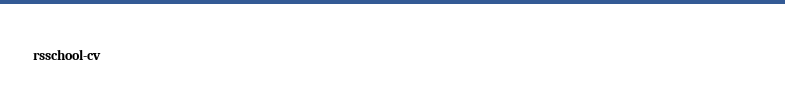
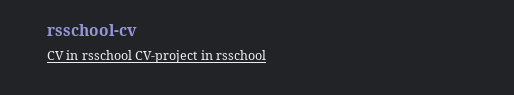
(101, 54) none -> [47,50,266,63] // CV in rsschool CV-project in rsschool

